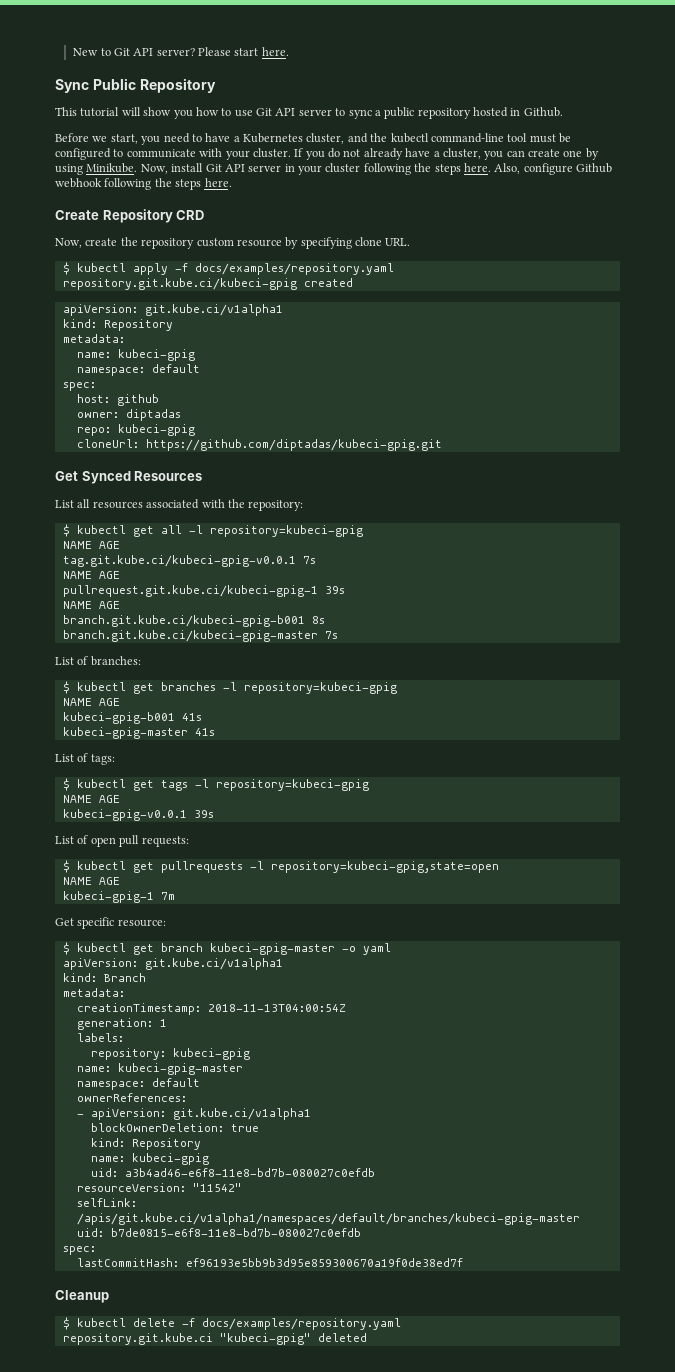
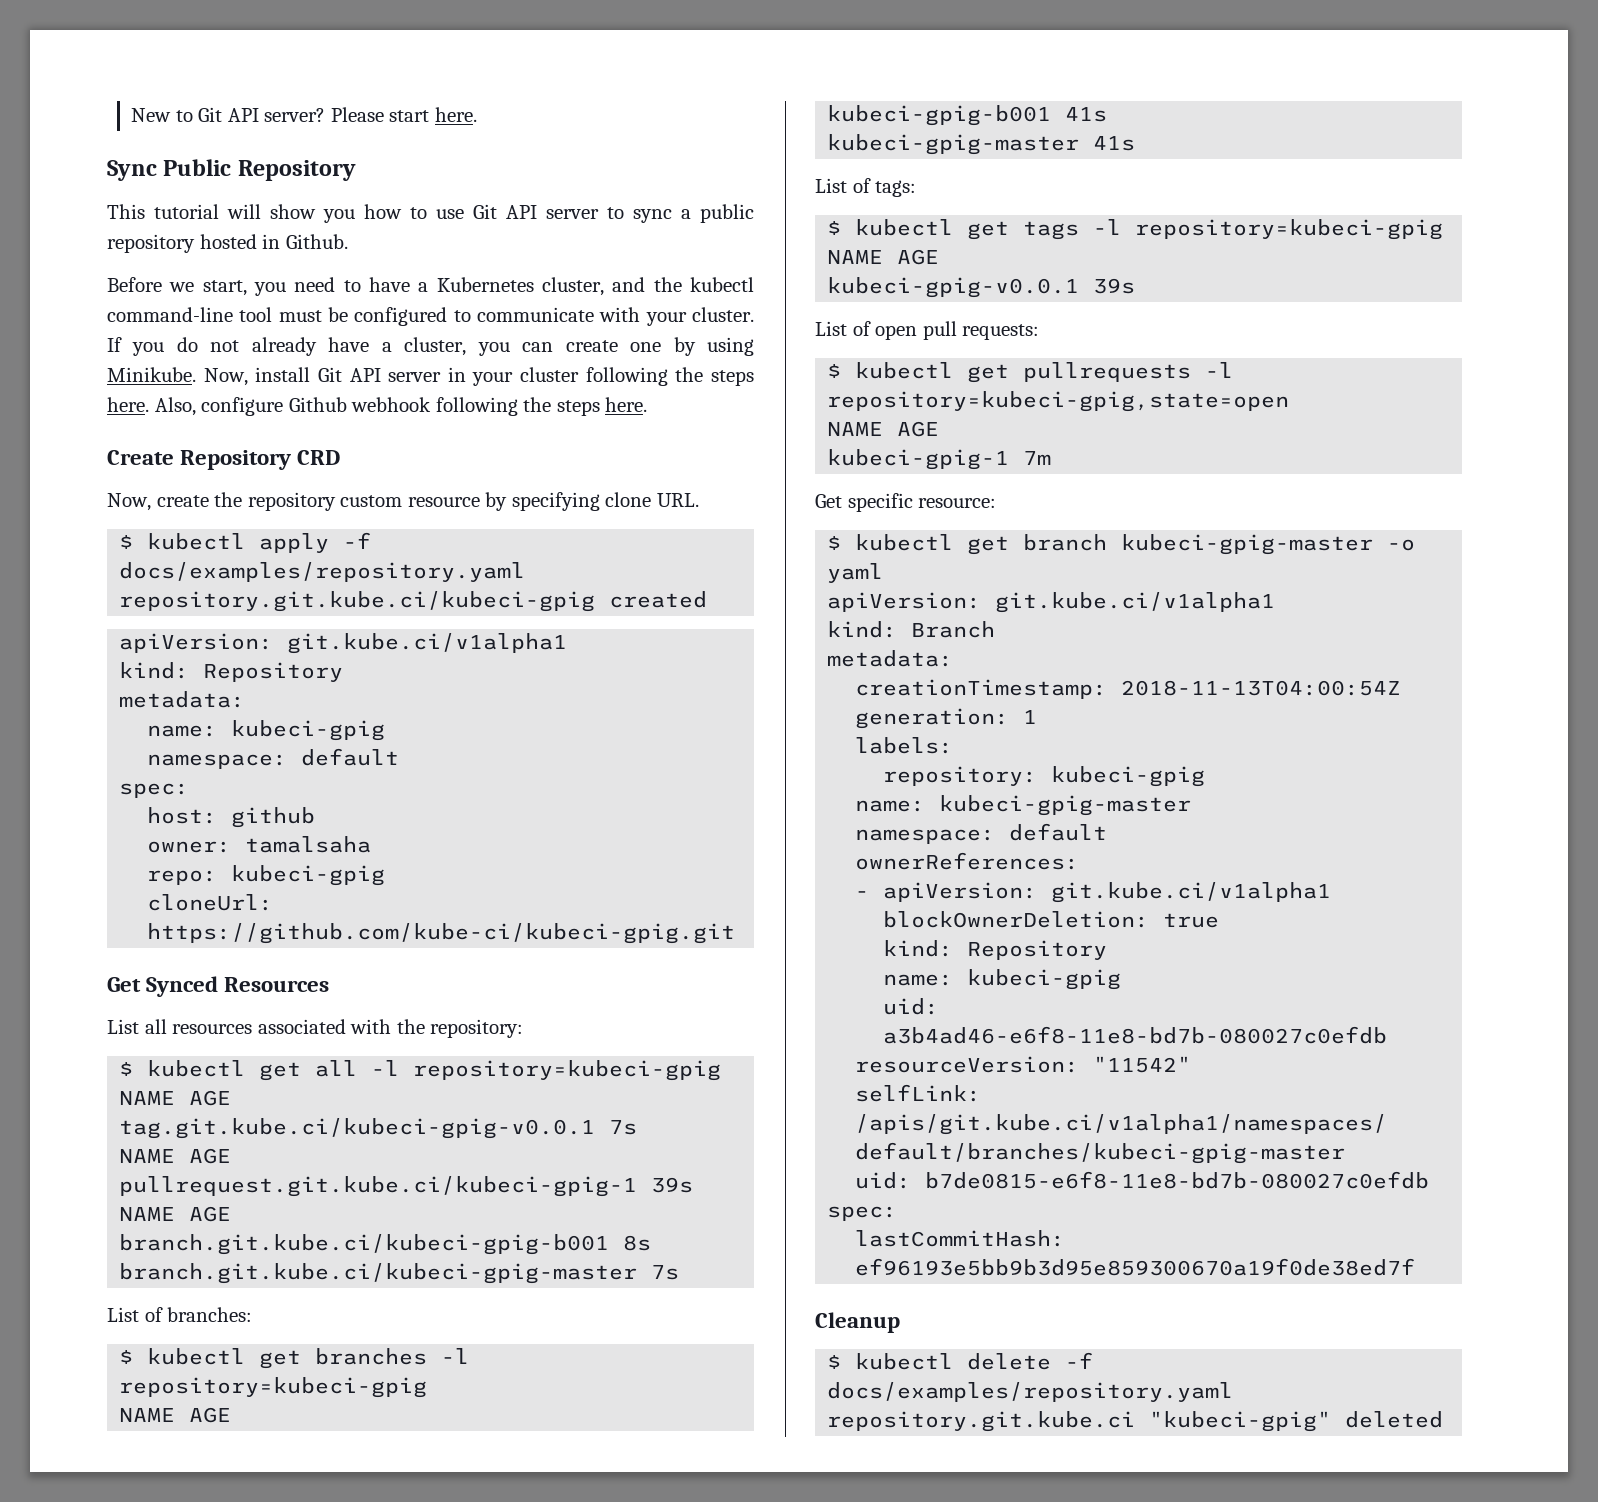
[125,409,181,421] diptadas -> [245,836,372,853] tamalsaha
[145,439,442,451] https://github.com/diptadas/kubeci-gpig.git -> [147,923,736,944] https://github.com/kube-ci/kubeci-gpig.git

